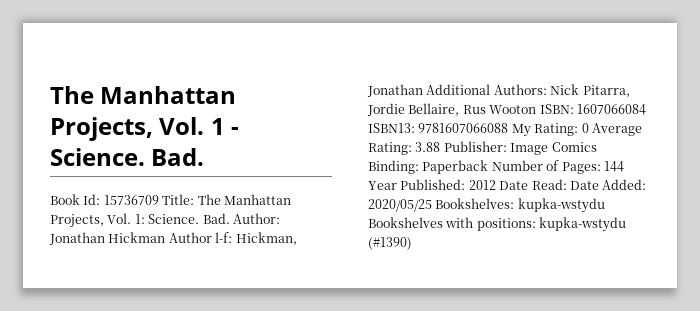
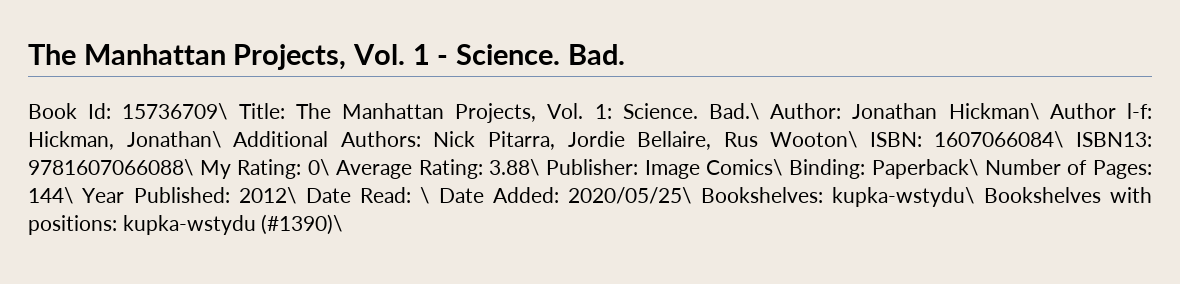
[103,195,159,205] 15736709 -> [122,103,228,120] 15736709\
[202,213,230,224] Bad. -> [709,103,760,120] Bad.\
[108,232,166,243] Hickman -> [948,103,1039,120] Hickman\
[367,84,423,97] Jonathan -> [126,131,221,148] Jonathan\
[489,104,646,115] [368,123,509,133] Wooton ISBN: 1607066084 ISBN13: 9781607066088 -> [770,131,1153,148] [28,159,193,176] Wooton\ ISBN: 1607066084\ ISBN13: 9781607066088\
[581,123,589,133] 0 -> [308,159,330,176] 0\
[415,142,441,152] 3.88 -> [489,159,540,176] 3.88\
[551,142,597,152] [368,160,489,174] Comics Binding: Paperback -> [706,159,978,179] Comics\ Binding: Paperback\
[603,161,624,172] 144 -> [28,187,73,204] 144\
[468,180,496,190] 2012 -> [239,187,297,204] 2012\
(567, 184) none -> [420,187,430,204] \
[368,198,605,213] 2020/05/25 Bookshelves: kupka-wstydu -> [568,187,975,207] 2020/05/25\ Bookshelves: kupka-wstydu\
[368,237,412,250] (#1390) -> [261,214,343,235] (#1390)\

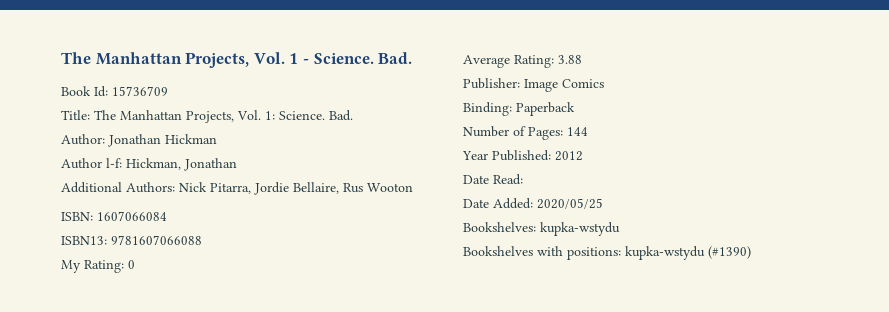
[122,103,228,120] 15736709\ -> [112,86,168,96] 15736709 //
[709,103,760,120] Bad.\ -> [329,110,353,121] Bad. //
[948,103,1039,120] Hickman\ -> [165,134,217,144] Hickman //
[126,131,221,148] Jonathan\ -> [184,158,237,171] Jonathan //
[770,131,1153,148] [28,159,193,176] Wooton\ ISBN: 1607066084\ ISBN13: 9781607066088\ -> [367,183,413,192] [61,211,167,221] [61,235,202,245] Wooton // ISBN: 1607066084 // ISBN13: 9781607066088 //
[308,159,330,176] 0\ -> [128,260,135,269] 0 //
[489,159,540,176] 3.88\ -> [558,55,582,64] 3.88 //
[706,159,978,179] Comics\ Binding: Paperback\ -> [562,79,604,88] [463,102,575,116] Comics // Binding: Paperback //
[28,187,73,204] 144\ -> [567,127,588,136] 144 //
[239,187,297,204] 2012\ -> [555,151,583,161] 2012 //
[420,187,430,204] \ -> (523, 179) //
[568,187,975,207] 2020/05/25\ Bookshelves: kupka-wstydu\ -> [537,198,603,209] [463,222,620,236] 2020/05/25 // Bookshelves: kupka-wstydu //
[261,214,343,235] (#1390)\ -> [708,246,751,259] (#1390)

